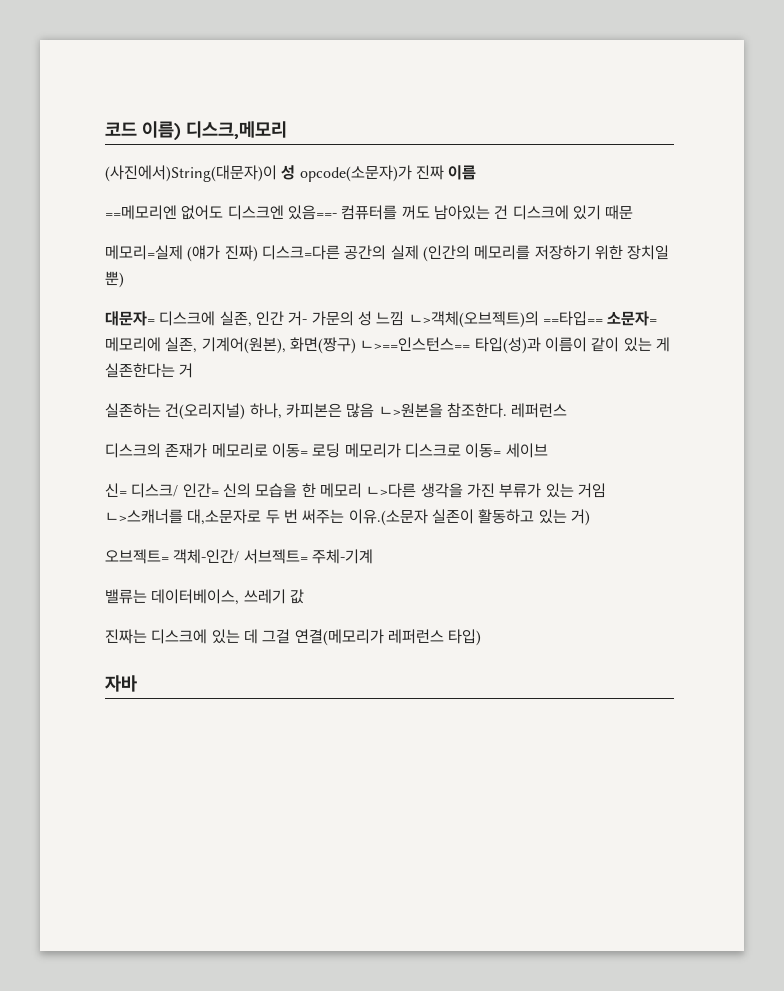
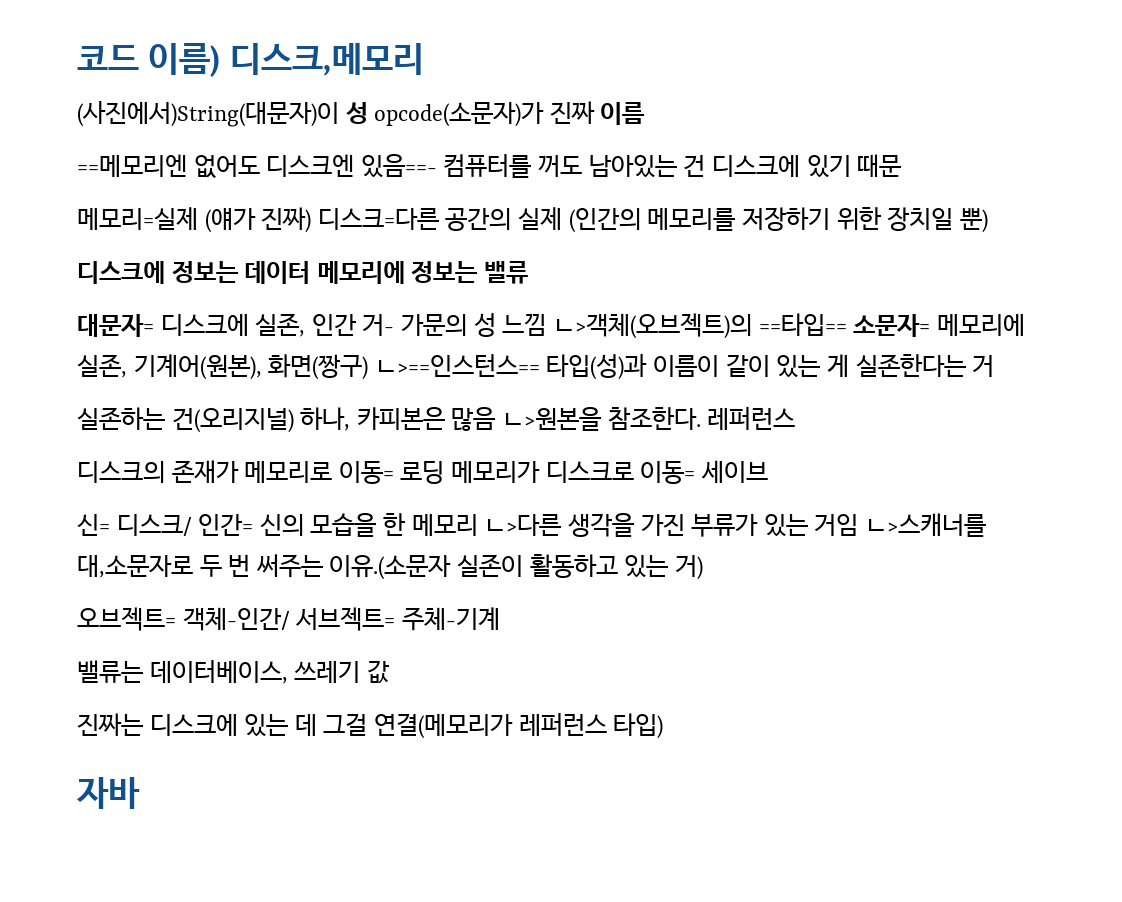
(124, 279) none -> [77,261,529,284] // 디스크에 정보는 데이터 메모리에 정보는 밸류

